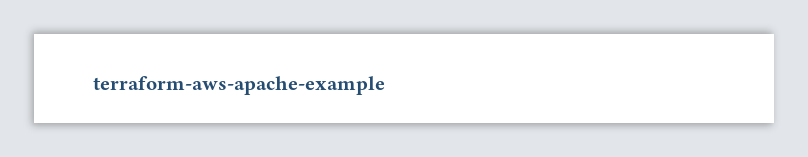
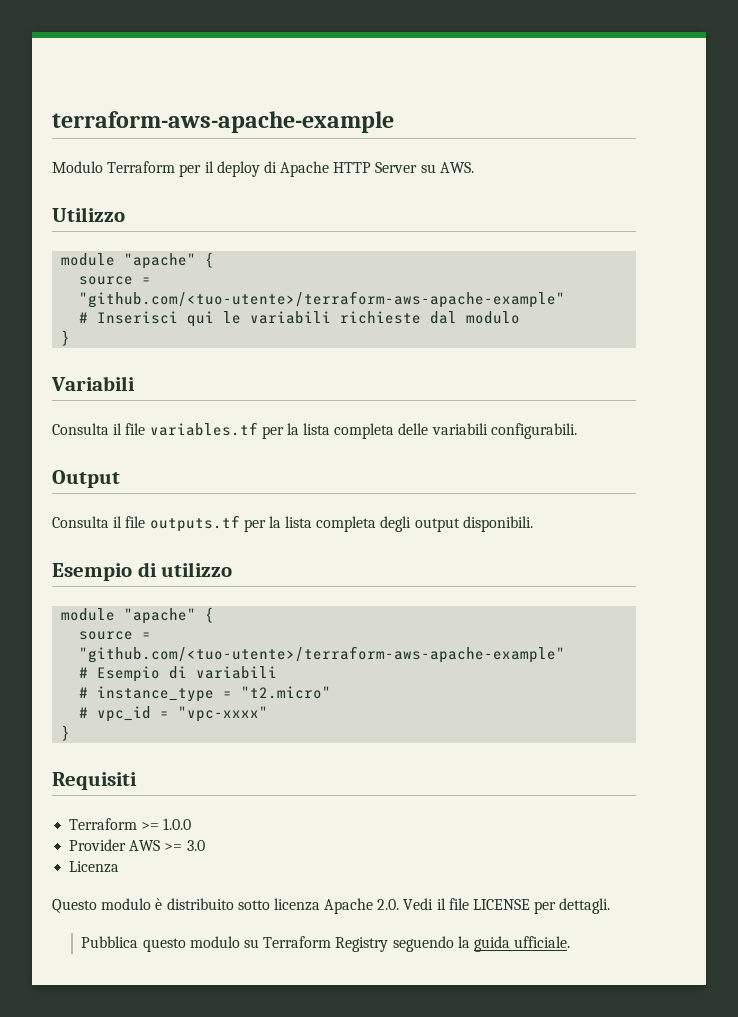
(385, 85) none -> [52,161,474,177] [52,207,125,222] [61,252,215,269] [79,276,152,285] [79,291,566,308] [79,311,521,327] [61,330,71,346] [51,376,135,391] [52,422,577,439] [52,470,120,488] [52,515,533,532] [52,562,233,581] [61,607,215,624] [79,631,152,640] [79,646,566,663] [79,666,278,682] [79,686,332,702] [79,706,269,722] [61,725,71,741] [52,772,137,790] [69,818,192,830] [69,839,205,851] [69,861,120,873] [52,898,611,914] [81,936,571,952] // Modulo Terraform per il deploy di Apache HTTP Server su AWS. // Utilizzo // module "apache" { // source = "github.com/<tuo-utente>/terraform-aws-apache-example" // # Inserisci qui le variabili richieste dal modulo // } // Variabili // Consulta il file variables.tf per la lista completa delle variabili configurabili. // Output // Consulta il file outputs.tf per la lista completa degli output disponibili. // Esempio di utilizzo // module "apache" { // source = "github.com/<tuo-utente>/terraform-aws-apache-example" // # Esempio di variabili // # instance_type = "t2.micro" // # vpc_id = "vpc-xxxx" // } // Requisiti // Terraform >= 1.0.0 // Provider AWS >= 3.0 // Licenza // Questo modulo è distribuito sotto licenza Apache 2.0. Vedi il file LICENSE per dettagli. // Pubblica questo modulo su Terraform Registry seguendo la guida ufficiale.

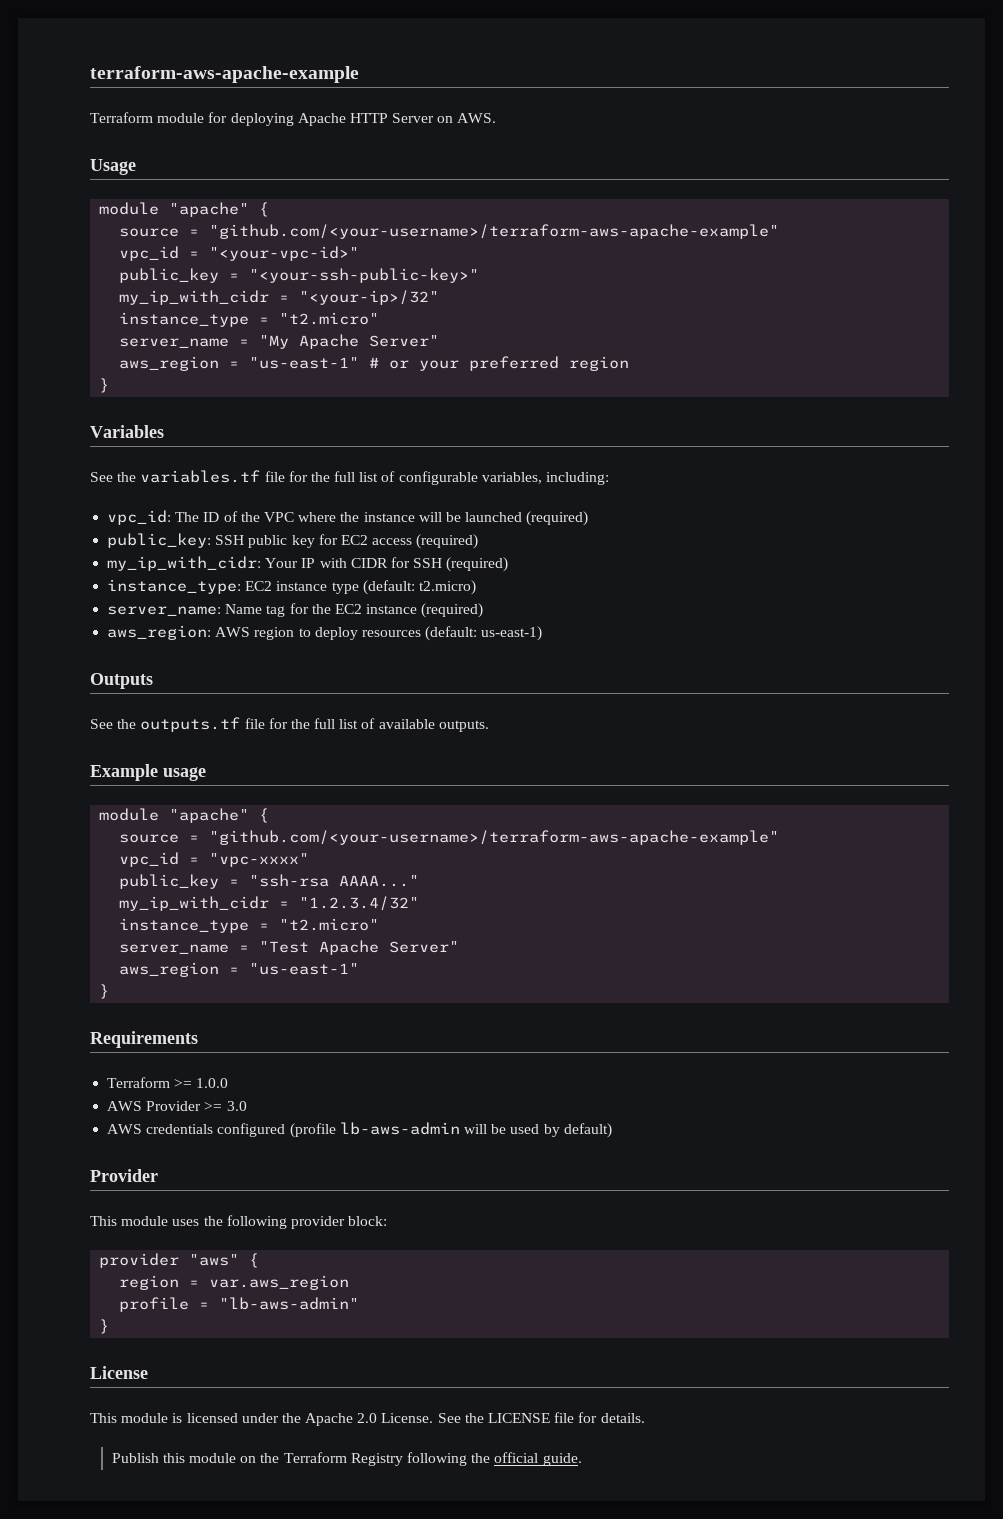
[52,161,277,177] Modulo Terraform per il deploy di -> [90,112,294,126] Terraform module for deploying
[420,164,436,173] su -> [437,116,454,123] on
[52,207,125,222] [61,252,215,269] [79,276,152,285] [79,291,566,308] [79,311,521,327] [61,330,71,346] [51,376,135,391] [52,422,577,439] [52,470,120,488] [52,515,533,532] [52,562,233,581] [61,607,215,624] [79,631,152,640] [79,646,566,663] [79,666,278,682] [79,686,332,702] [79,706,269,722] [61,725,71,741] [52,772,137,790] Utilizzo // module "apache" { // source = "github.com/<tuo-utente>/terraform-aws-apache-example" // # Inserisci qui le variabili richieste dal modulo // } // Variabili // Consulta il file variables.tf per la lista completa delle variabili configurabili. // Output // Consulta il file outputs.tf per la lista completa degli output disponibili. // Esempio di utilizzo // module "apache" { // source = "github.com/<tuo-utente>/terraform-aws-apache-example" // # Esempio di variabili // # instance_type = "t2.micro" // # vpc_id = "vpc-xxxx" // } // Requisiti -> [90,159,136,175] [99,202,270,217] [119,224,780,239] [119,246,360,261] [119,268,480,283] [119,290,440,305] [119,312,380,327] [119,334,440,349] [119,356,630,371] [99,378,110,393] [90,425,164,438] [90,470,610,485] [107,510,589,526] [107,533,479,549] [107,556,509,572] [107,579,476,595] [107,603,484,618] [107,625,543,641] [90,673,153,689] [90,717,489,732] [90,764,206,781] [99,808,270,823] [119,830,780,845] [119,852,310,867] [119,874,420,889] [119,896,420,911] [119,918,380,933] [119,940,460,955] [119,962,360,977] [99,984,110,999] [90,1031,198,1048] Usage // module "apache" { // source = "github.com/<your-username>/terraform-aws-apache-example" // vpc_id = "<your-vpc-id>" // public_key = "<your-ssh-public-key>" // my_ip_with_cidr = "<your-ip>/32" // instance_type = "t2.micro" // server_name = "My Apache Server" // aws_region = "us-east-1" # or your preferred region // } // Variables // See the variables.tf file for the full list of configurable variables, including: // vpc_id: The ID of the VPC where the instance will be launched (required) // public_key: SSH public key for EC2 access (required) // my_ip_with_cidr: Your IP with CIDR for SSH (required) // instance_type: EC2 instance type (default: t2.micro) // server_name: Name tag for the EC2 instance (required) // aws_region: AWS region to deploy resources (default: us-east-1) // Outputs // See the outputs.tf file for the full list of available outputs. // Example usage // module "apache" { // source = "github.com/<your-username>/terraform-aws-apache-example" // vpc_id = "vpc-xxxx" // public_key = "ssh-rsa AAAA..." // my_ip_with_cidr = "1.2.3.4/32" // instance_type = "t2.micro" // server_name = "Test Apache Server" // aws_region = "us-east-1" // } // Requirements
[69,839,161,851] Provider AWS -> [107,1101,202,1111] AWS Provider
[69,861,120,873] [52,898,611,914] [81,936,571,952] Licenza // Questo modulo è distribuito sotto licenza Apache 2.0. Vedi il file LICENSE per dettagli. // Pubblica questo modulo su Terraform Registry seguendo la guida ufficiale. -> [107,1122,612,1138] [90,1169,158,1182] [90,1215,388,1229] [99,1253,260,1268] [119,1275,350,1290] [119,1297,360,1312] [99,1319,110,1334] [90,1366,148,1379] [90,1412,645,1426] [111,1452,582,1466] AWS credentials configured (profile lb-aws-admin will be used by default) // Provider // This module uses the following provider block: // provider "aws" { // region = var.aws_region // profile = "lb-aws-admin" // } // License // This module is licensed under the Apache 2.0 License. See the LICENSE file for details. // Publish this module on the Terraform Registry following the official guide.

